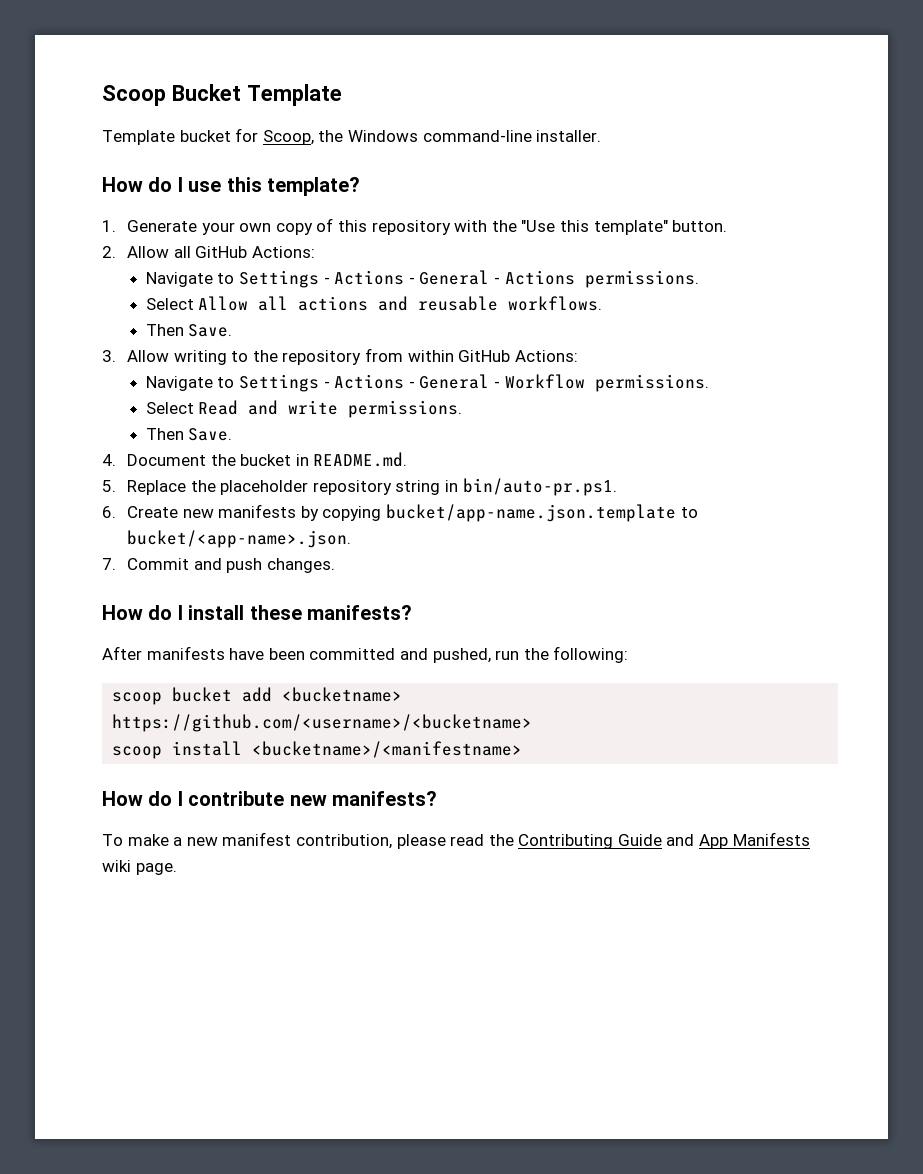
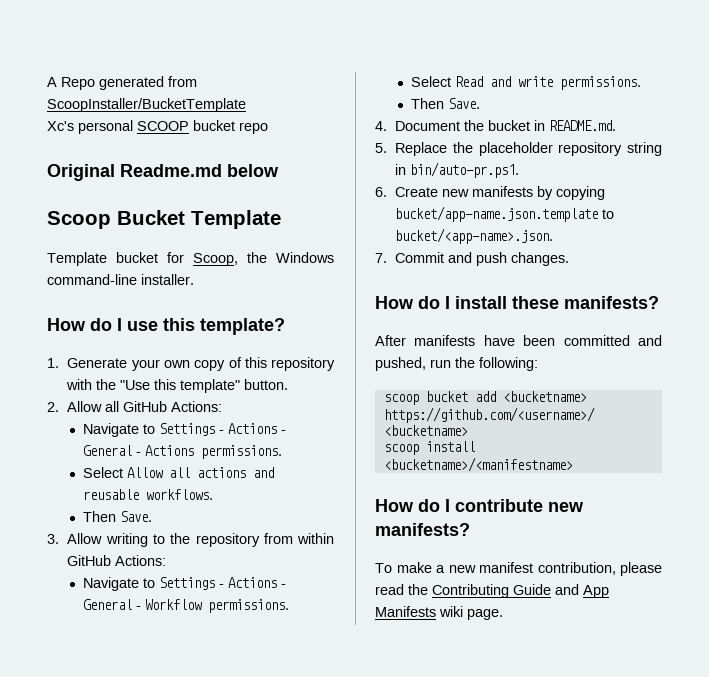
(102, 95) none -> [47,76,197,90] [47,98,246,112] [47,120,268,134] [47,164,279,181] A Repo generated from ScoopInstaller/BucketTemplate // Xc's personal SCOOP bucket repo // Original Readme.md below //

